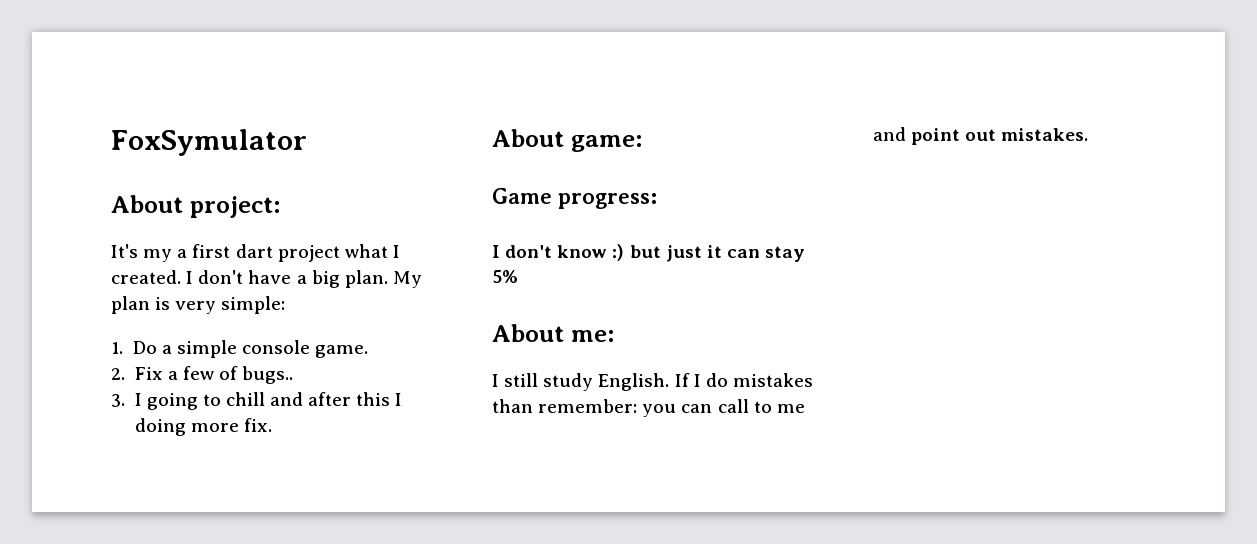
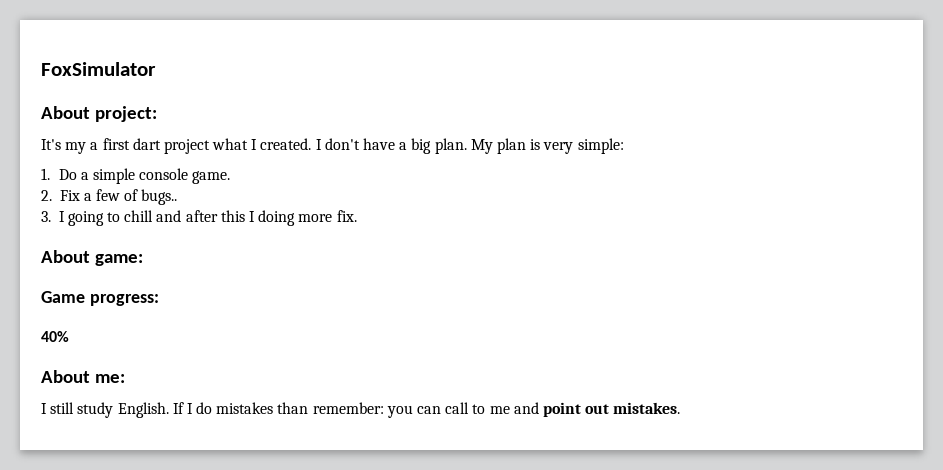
[111,129,307,156] FoxSymulator -> [41,62,156,76] FoxSimulator
[492,244,806,262] [492,270,518,283] I don't know :) but just it can stay 5% -> [41,331,69,342] 40%

